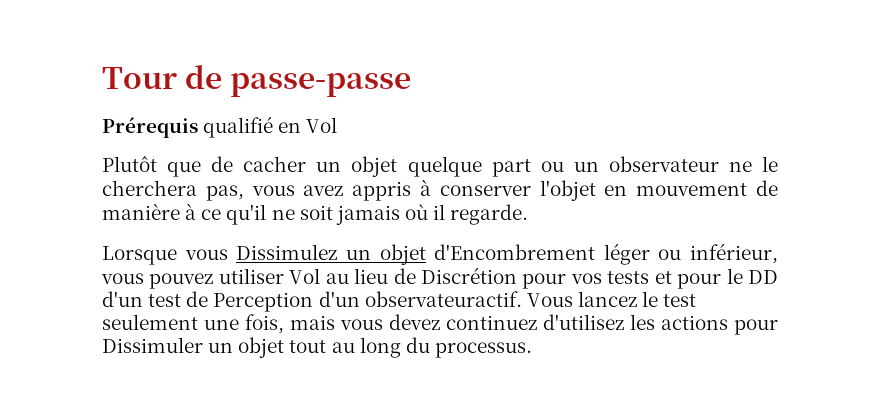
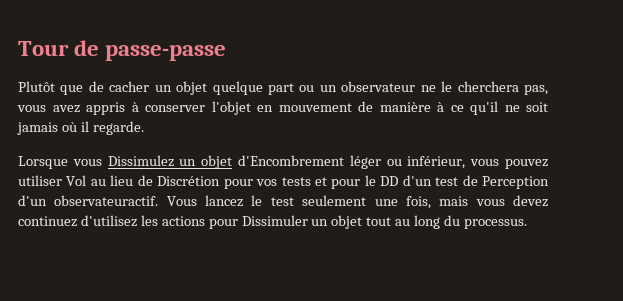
[102,116,338,138] // Prérequis qualifié en Vol -> (227, 53) none

